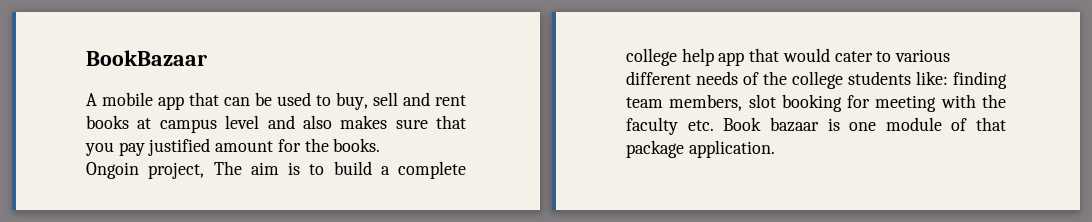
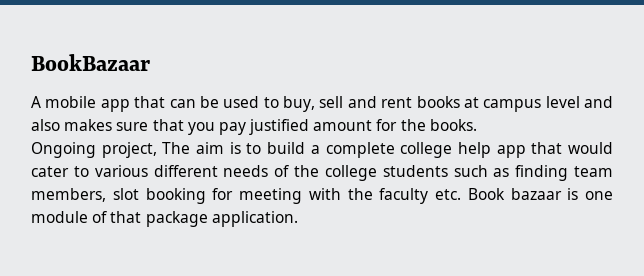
[86,162,139,179] Ongoin -> [31,142,96,158] Ongoing
[916,71,948,85] like: -> [453,165,510,177] such as

